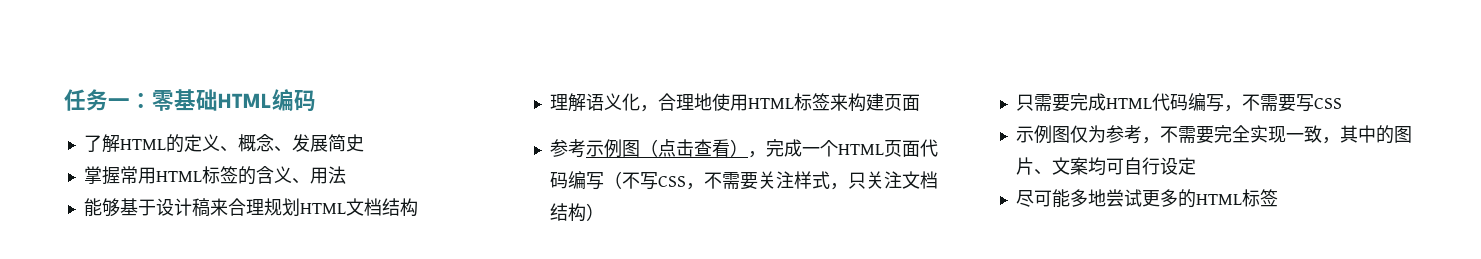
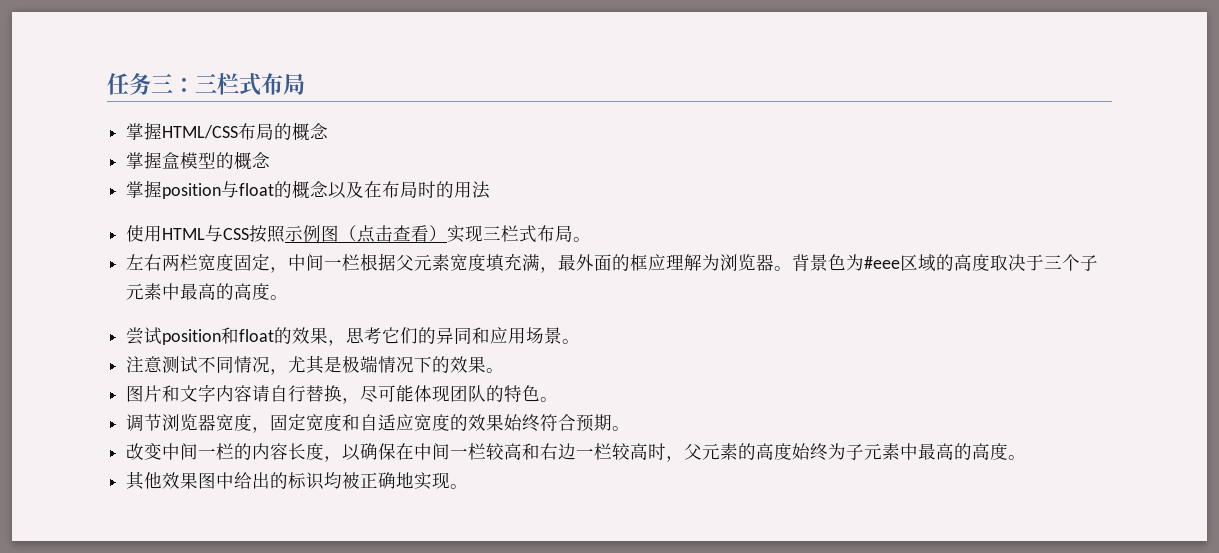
[108,89,316,112] [83,134,364,153] [83,166,346,185] [83,198,418,217] [549,93,920,112] [549,139,586,158] 一：零基础HTML编码 // 了解HTML的定义、概念、发展简史 // 掌握常用HTML标签的含义、用法 // 能够基于设计稿来合理规划HTML文档结构 // 理解语义化，合理地使用HTML标签来构建页面 // 参考 -> [151,73,305,96] [126,122,329,141] [126,151,271,170] [126,180,491,199] [126,225,286,243] 三：三栏式布局 // 掌握HTML/CSS布局的概念 // 掌握盒模型的概念 // 掌握position与float的概念以及在布局时的用法 // 使用HTML与CSS按照
[747,139,938,158] [549,171,938,190] [549,203,604,222] [1015,93,1342,112] [1015,125,1412,144] [1015,157,1196,176] [1015,189,1278,208] ，完成一个HTML页面代码编写（不写CSS，不需要关注样式，只关注文档结构） // 只需要完成HTML代码编写，不需要写CSS // 示例图仅为参考，不需要完全实现一致，其中的图片、文案均可自行设定 // 尽可能多地尝试更多的HTML标签 -> [447,225,592,243] [126,253,1099,273] [126,283,289,300] [126,327,581,346] [126,355,505,375] [126,384,559,404] [126,413,631,433] [126,443,1027,462] [126,471,469,490] 实现三栏式布局。 // 左右两栏宽度固定，中间一栏根据父元素宽度填充满，最外面的框应理解为浏览器。背景色为#eee区域的高度取决于三个子元素中最高的高度。 // 尝试position和float的效果，思考它们的异同和应用场景。 // 注意测试不同情况，尤其是极端情况下的效果。 // 图片和文字内容请自行替换，尽可能体现团队的特色。 // 调节浏览器宽度，固定宽度和自适应宽度的效果始终符合预期。 // 改变中间一栏的内容长度，以确保在中间一栏较高和右边一栏较高时，父元素的高度始终为子元素中最高的高度。 // 其他效果图中给出的标识均被正确地实现。

